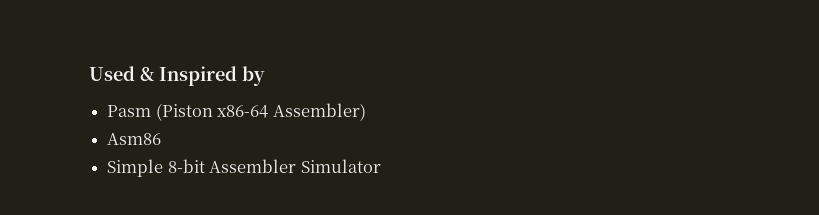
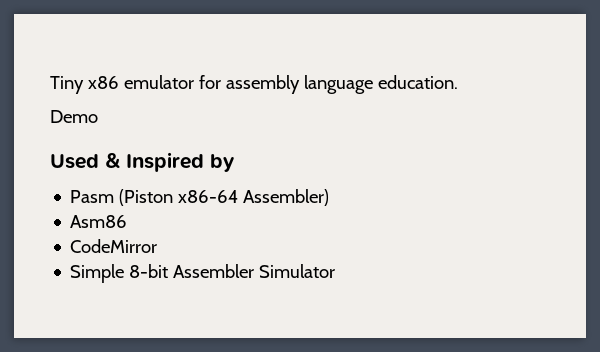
(89, 73) none -> [50,75,458,94] [50,110,98,123] Tiny x86 emulator for assembly language education. // Demo //
(162, 139) none -> [70,239,158,253] // CodeMirror

